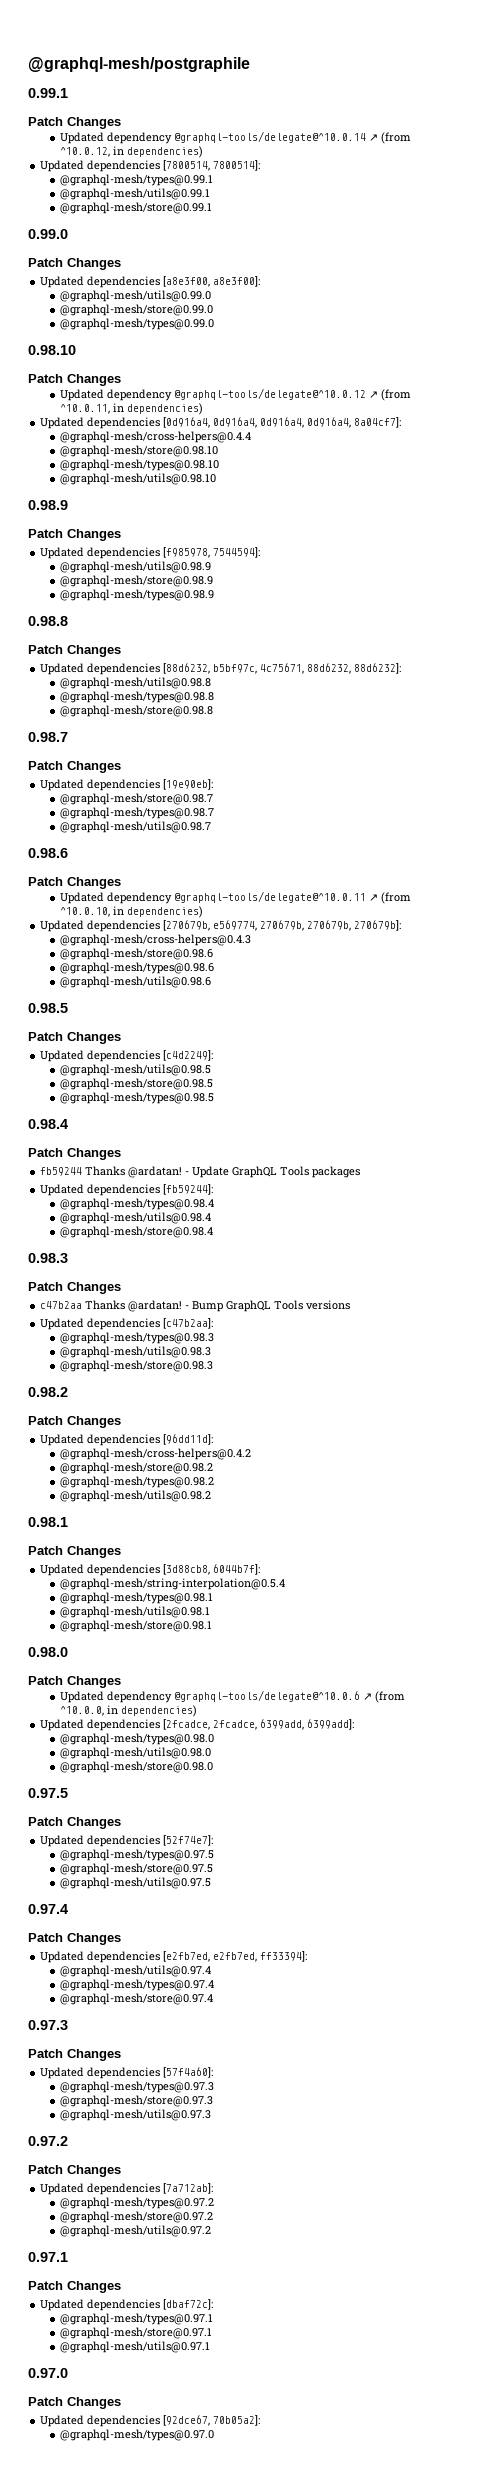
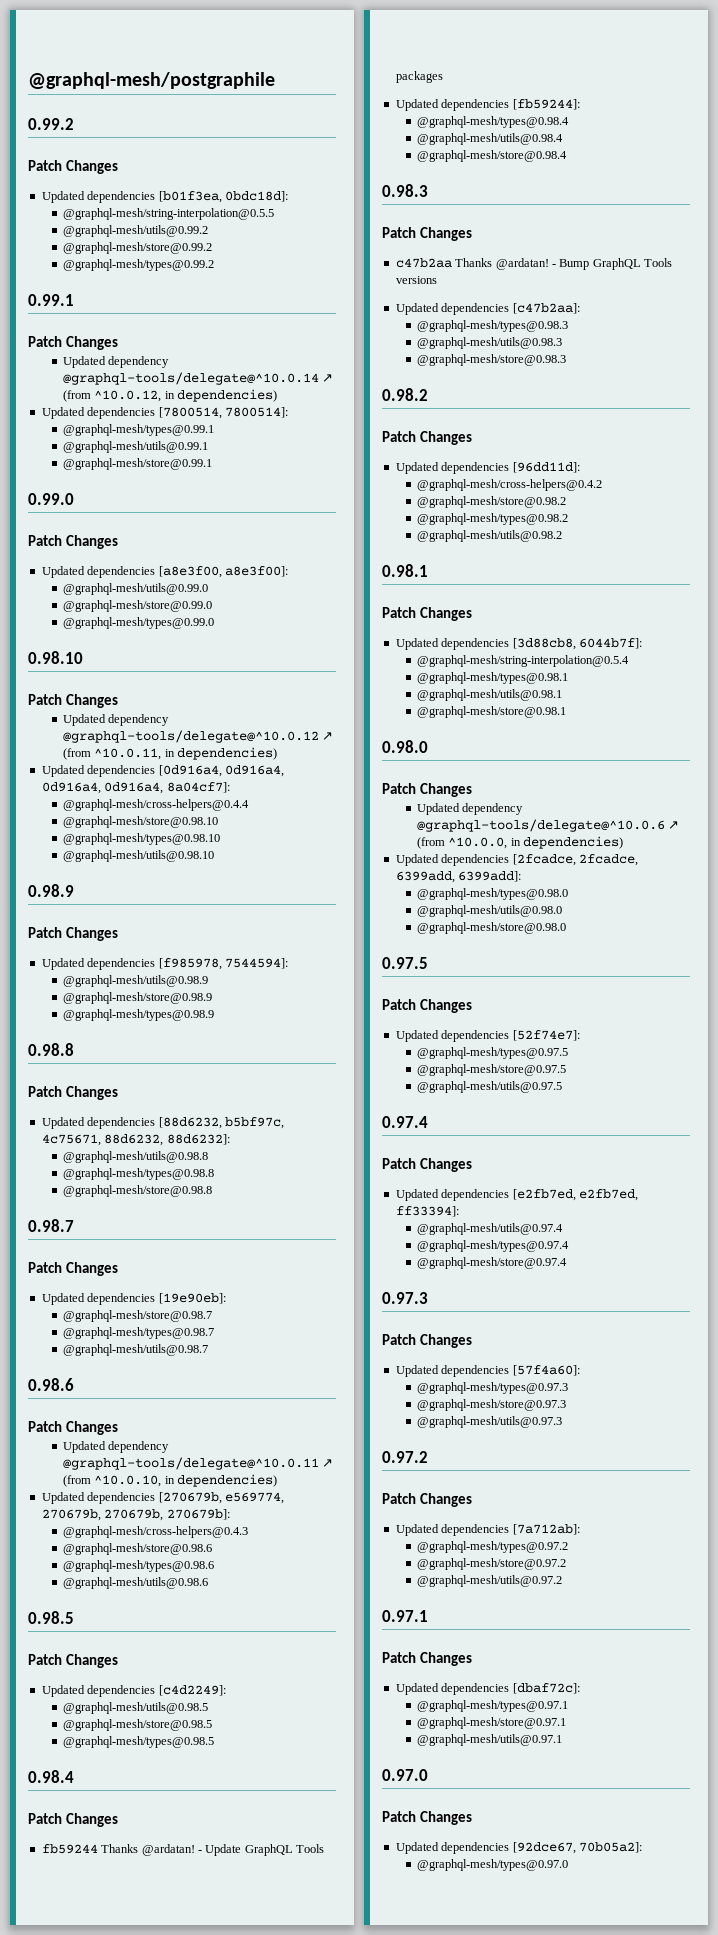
(250, 64) none -> [28,118,74,130] [28,160,118,174] [41,191,288,203] [62,208,274,220] [62,225,208,237] [62,242,212,254] [62,259,214,271] // 0.99.2 // Patch Changes // Updated dependencies [b01f3ea, 0bdc18d]: // @graphql-mesh/string-interpolation@0.5.5 // @graphql-mesh/utils@0.99.2 // @graphql-mesh/store@0.99.2 // @graphql-mesh/types@0.99.2

